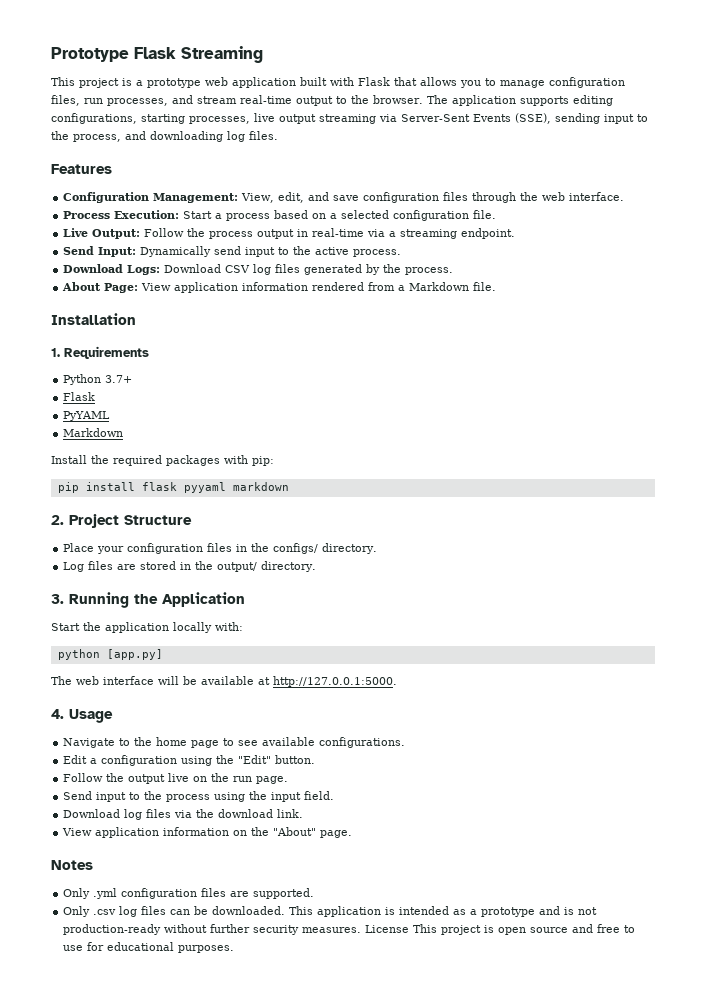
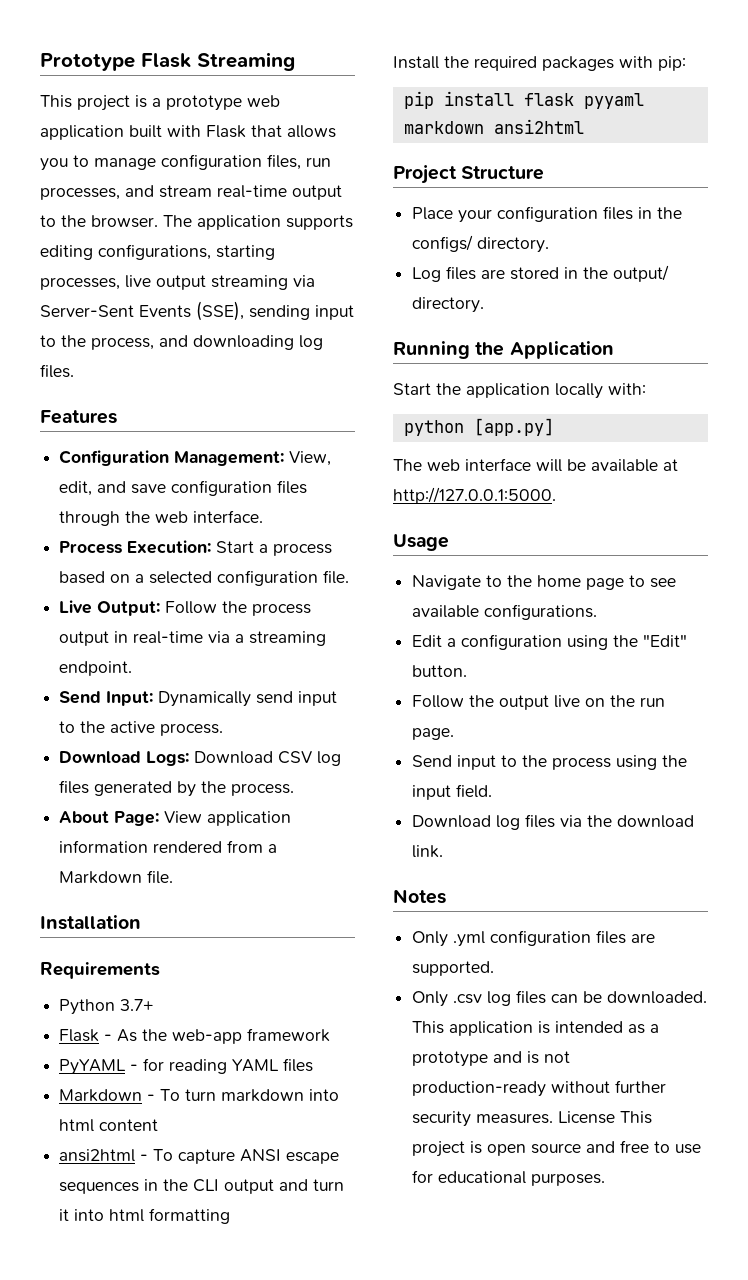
[51,348,60,357] 1. -> (141, 922) none
[63,411,111,421] [63,428,124,437] // PyYAML // Markdown -> [104,1028,331,1044] [59,1058,314,1075] [59,1089,340,1102] [59,1119,159,1132] [59,1149,340,1164] [59,1179,345,1194] [59,1208,231,1224] - As the web-app framework // PyYAML - for reading YAML files // Markdown - To turn markdown into html content // ansi2html - To capture ANSI escape sequences in the CLI output and turn it into html formatting
[51,515,64,525] // 2. -> [493,119,584,134] ansi2html //
[51,594,64,604] 3. -> (485, 305) none
[51,709,64,719] 4. -> (556, 495) none
[62,827,353,838] // View application information on the "About" page. -> (444, 851) none

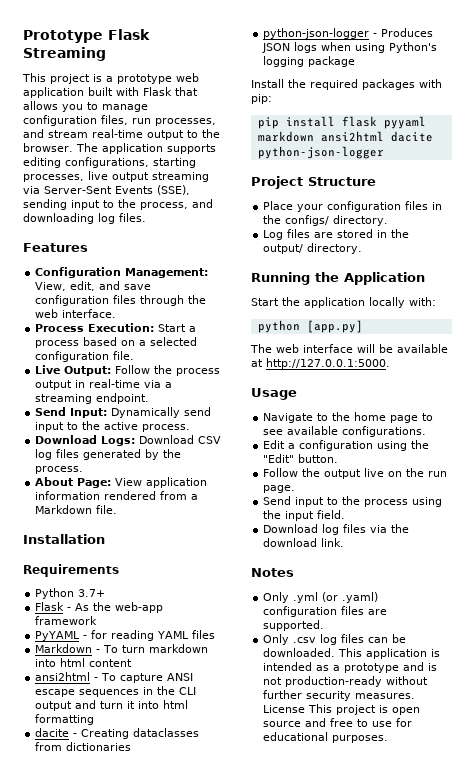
(231, 1216) none -> [35,728,200,739] [35,742,132,751] [263,28,434,39] [262,42,438,53] [263,56,356,67] // dacite - Creating dataclasses from dictionaries // python-json-logger - Produces JSON logs when using Python's logging package
(584, 126) none -> [390,131,433,142] [257,146,384,159] dacite python-json-logger
(486, 939) none -> [322,592,379,603] (or .yaml)

